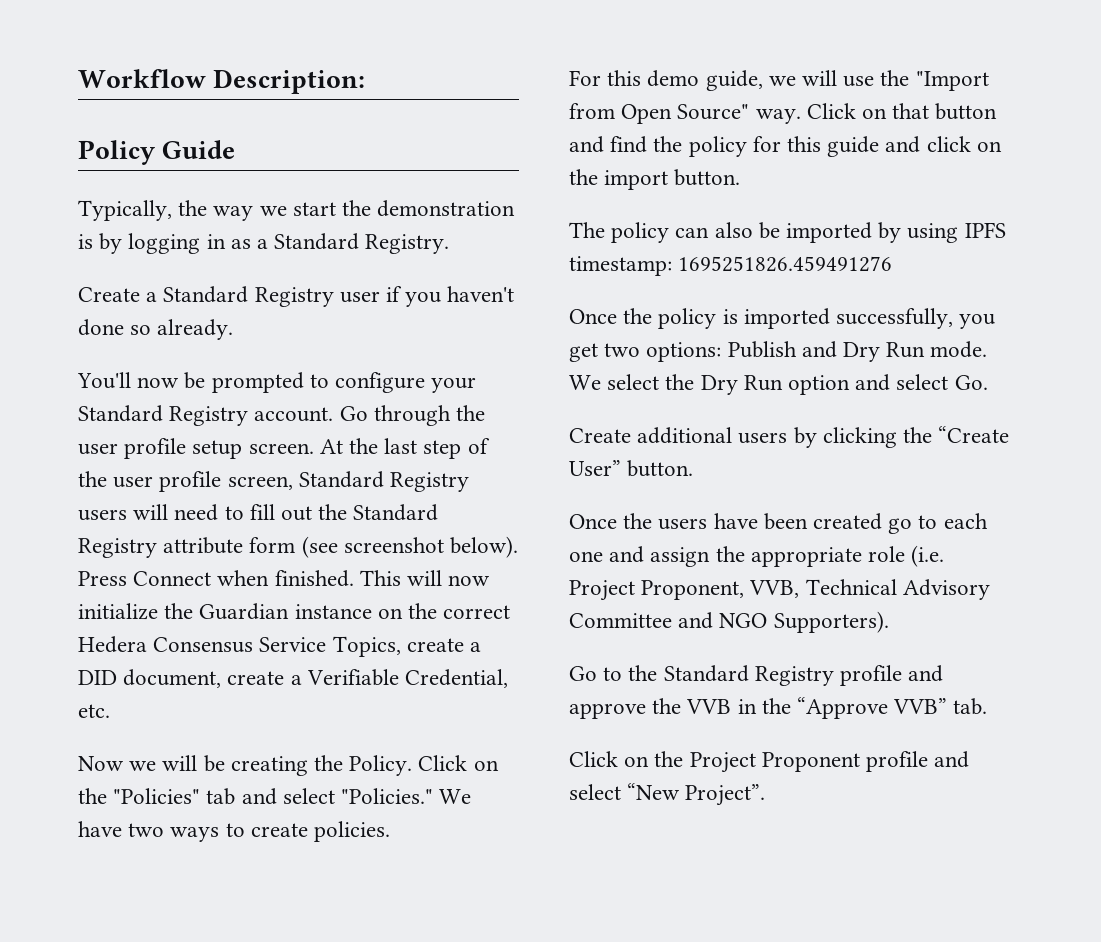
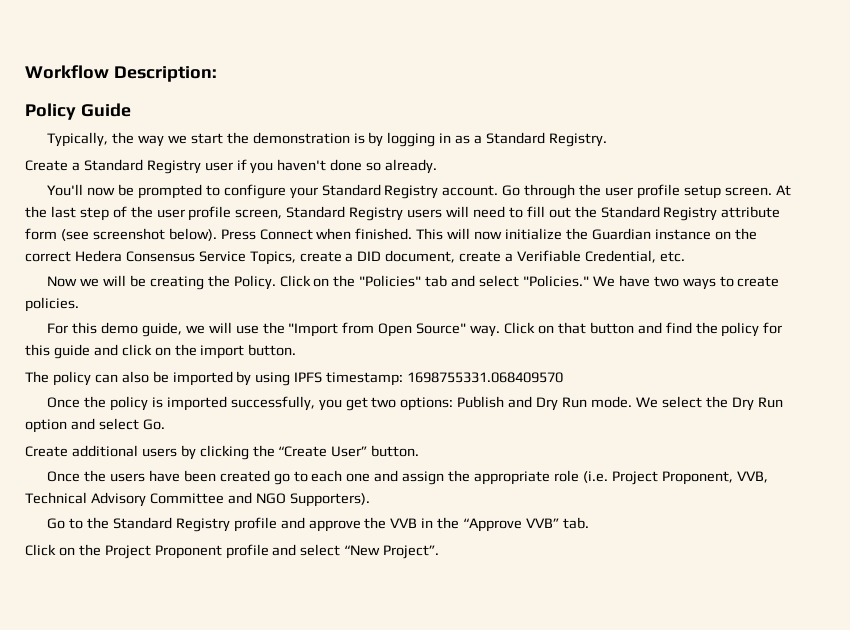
[678,256,893,272] 1695251826.459491276 -> [407,372,564,383] 1698755331.068409570

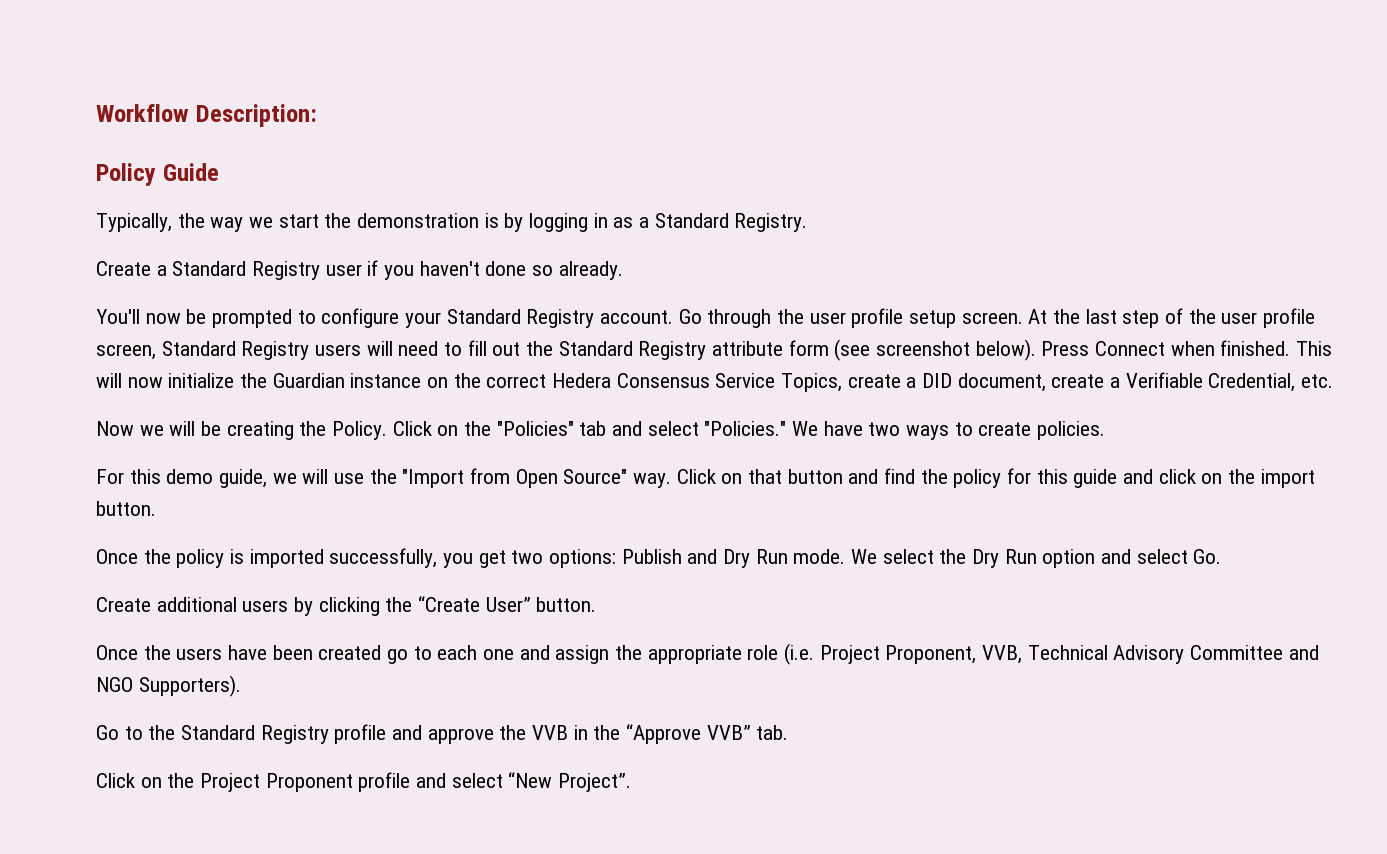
[25,371,564,386] // The policy can also be imported by using IPFS timestamp: 1698755331.068409570 -> (156, 508) none

